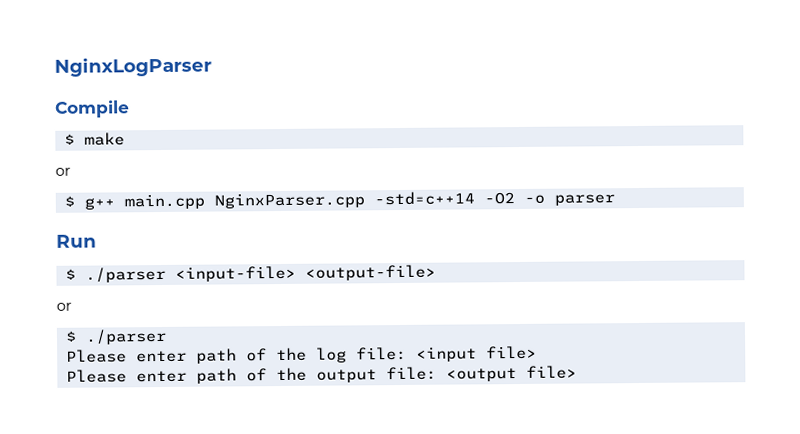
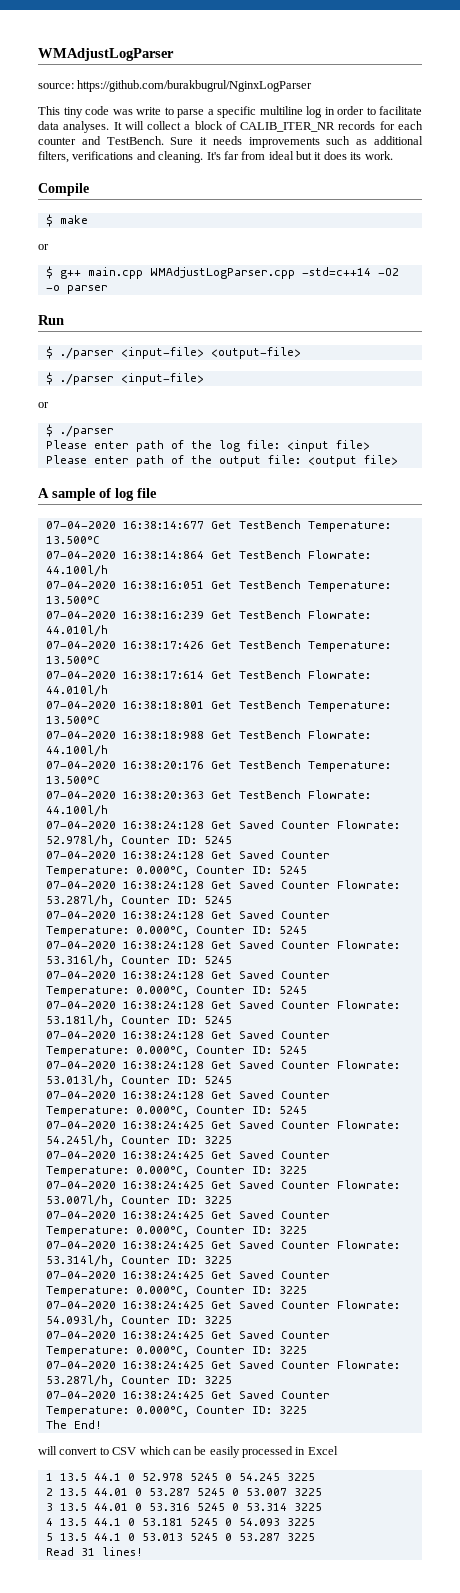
[54,56,212,77] NginxLogParser -> [38,48,174,61] [38,80,313,92] [38,106,422,118] [38,121,423,133] [38,136,423,148] [38,151,393,163] WMAdjustLogParser // source: https://github.com/burakbugrul/NginxLogParser // This tiny code was write to parse a specific multiline log in order to facilitate data analyses. It will collect a block of CALIB_ITER_NR records for each counter and TestBench. Sure it needs improvements such as additional filters, verifications and cleaning. It's far from ideal but it does its work.
[213,192,365,209] NginxParser.cpp -> [149,267,295,279] WMAdjustLogParser.cpp
(436, 272) none -> [45,372,204,385] // $ ./parser <input-file>
(577, 372) none -> [38,488,157,501] [45,520,391,532] [45,536,100,544] [45,550,371,559] [45,565,108,577] [45,580,391,592] [45,596,100,604] [45,610,371,619] [45,625,108,637] [45,640,391,652] [45,656,100,664] [45,670,371,679] [45,685,108,697] [45,700,391,712] [45,716,100,724] [45,730,371,739] [45,745,108,757] [45,760,391,772] [45,776,100,784] [45,790,371,799] [45,805,108,817] [45,820,400,829] [45,835,232,847] [45,850,330,859] [45,866,307,877] [45,880,400,889] [45,895,232,907] [45,910,330,919] [45,926,307,937] [45,940,400,949] [45,955,232,967] [45,970,330,979] [45,986,307,997] [45,1000,400,1009] [45,1015,232,1027] [45,1030,330,1039] [45,1046,307,1057] [45,1060,400,1069] [45,1075,232,1087] [45,1090,330,1099] [45,1106,307,1117] [45,1120,400,1129] [45,1135,232,1147] [45,1150,330,1159] [45,1166,307,1177] [45,1180,400,1189] [45,1195,232,1207] [45,1210,330,1219] [45,1226,307,1237] [45,1240,400,1249] [45,1255,232,1267] [45,1270,330,1279] [45,1286,307,1297] [45,1300,400,1309] [45,1315,232,1327] [45,1330,330,1339] [45,1346,307,1357] [45,1360,400,1369] [45,1375,232,1387] [45,1390,330,1399] [45,1406,307,1417] [45,1420,102,1429] [38,1446,338,1458] [45,1473,315,1481] [45,1488,322,1496] [45,1503,322,1511] [45,1518,315,1526] [45,1533,315,1541] [45,1547,143,1556] // A sample of log file // 07-04-2020 16:38:14:677 Get TestBench Temperature: 13.500°C // 07-04-2020 16:38:14:864 Get TestBench Flowrate: 44.100l/h // 07-04-2020 16:38:16:051 Get TestBench Temperature: 13.500°C // 07-04-2020 16:38:16:239 Get TestBench Flowrate: 44.010l/h // 07-04-2020 16:38:17:426 Get TestBench Temperature: 13.500°C // 07-04-2020 16:38:17:614 Get TestBench Flowrate: 44.010l/h // 07-04-2020 16:38:18:801 Get TestBench Temperature: 13.500°C // 07-04-2020 16:38:18:988 Get TestBench Flowrate: 44.100l/h // 07-04-2020 16:38:20:176 Get TestBench Temperature: 13.500°C // 07-04-2020 16:38:20:363 Get TestBench Flowrate: 44.100l/h // 07-04-2020 16:38:24:128 Get Saved Counter Flowrate: 52.978l/h, Counter ID: 5245 // 07-04-2020 16:38:24:128 Get Saved Counter Temperature: 0.000°C, Counter ID: 5245 // 07-04-2020 16:38:24:128 Get Saved Counter Flowrate: 53.287l/h, Counter ID: 5245 // 07-04-2020 16:38:24:128 Get Saved Counter Temperature: 0.000°C, Counter ID: 5245 // 07-04-2020 16:38:24:128 Get Saved Counter Flowrate: 53.316l/h, Counter ID: 5245 // 07-04-2020 16:38:24:128 Get Saved Counter Temperature: 0.000°C, Counter ID: 5245 // 07-04-2020 16:38:24:128 Get Saved Counter Flowrate: 53.181l/h, Counter ID: 5245 // 07-04-2020 16:38:24:128 Get Saved Counter Temperature: 0.000°C, Counter ID: 5245 // 07-04-2020 16:38:24:128 Get Saved Counter Flowrate: 53.013l/h, Counter ID: 5245 // 07-04-2020 16:38:24:128 Get Saved Counter Temperature: 0.000°C, Counter ID: 5245 // 07-04-2020 16:38:24:425 Get Saved Counter Flowrate: 54.245l/h, Counter ID: 3225 // 07-04-2020 16:38:24:425 Get Saved Counter Temperature: 0.000°C, Counter ID: 3225 // 07-04-2020 16:38:24:425 Get Saved Counter Flowrate: 53.007l/h, Counter ID: 3225 // 07-04-2020 16:38:24:425 Get Saved Counter Temperature: 0.000°C, Counter ID: 3225 // 07-04-2020 16:38:24:425 Get Saved Counter Flowrate: 53.314l/h, Counter ID: 3225 // 07-04-2020 16:38:24:425 Get Saved Counter Temperature: 0.000°C, Counter ID: 3225 // 07-04-2020 16:38:24:425 Get Saved Counter Flowrate: 54.093l/h, Counter ID: 3225 // 07-04-2020 16:38:24:425 Get Saved Counter Temperature: 0.000°C, Counter ID: 3225 // 07-04-2020 16:38:24:425 Get Saved Counter Flowrate: 53.287l/h, Counter ID: 3225 // 07-04-2020 16:38:24:425 Get Saved Counter Temperature: 0.000°C, Counter ID: 3225 // The End! // will convert to CSV which can be easily processed in Excel // 1 13.5 44.1 0 52.978 5245 0 54.245 3225 // 2 13.5 44.01 0 53.287 5245 0 53.007 3225 // 3 13.5 44.01 0 53.316 5245 0 53.314 3225 // 4 13.5 44.1 0 53.181 5245 0 54.093 3225 // 5 13.5 44.1 0 53.013 5245 0 53.287 3225 // Read 31 lines!

